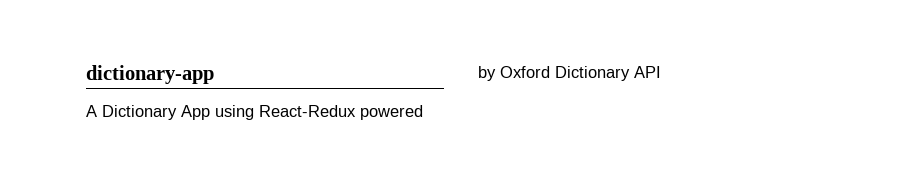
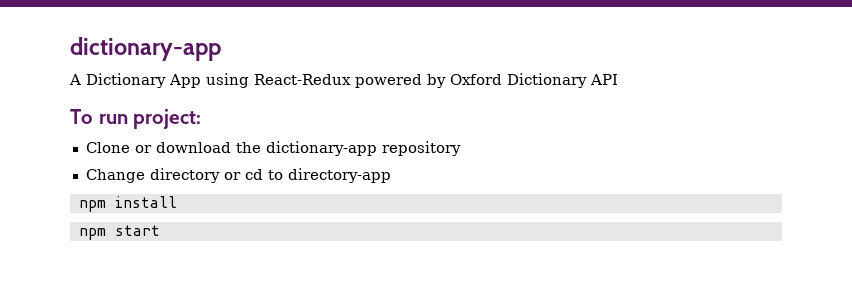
(661, 72) none -> [70,109,202,129] [85,141,461,156] [85,168,391,183] [78,196,177,212] [78,225,160,240] // To run project: // Clone or download the dictionary-app repository // Change directory or cd to directory-app // npm install // npm start

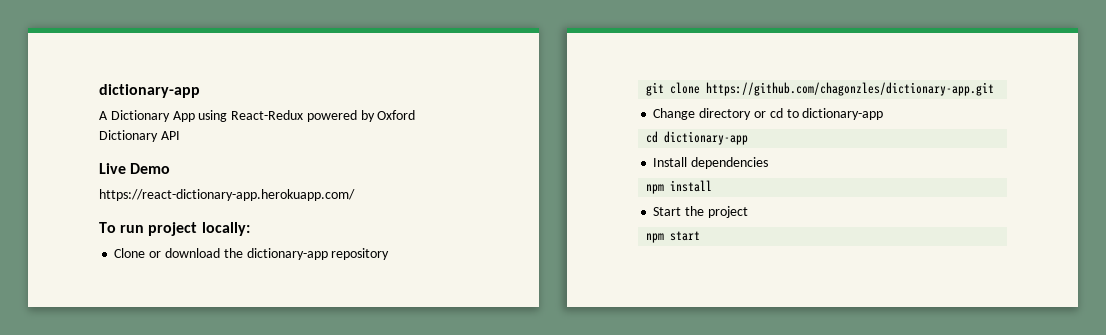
(618, 79) none -> [99,163,171,174] [99,189,355,201] // Live Demo // https://react-dictionary-app.herokuapp.com/
[133,109,202,129] project: -> [148,222,250,236] project locally:
(461, 148) none -> [646,82,995,96] // git clone https://github.com/chagonzles/dictionary-app.git
[287,168,391,183] directory-app -> [802,108,884,120] [646,131,749,145] [653,157,769,169] dictionary-app // cd dictionary-app // Install dependencies
(177, 202) none -> [653,206,748,218] // Start the project

